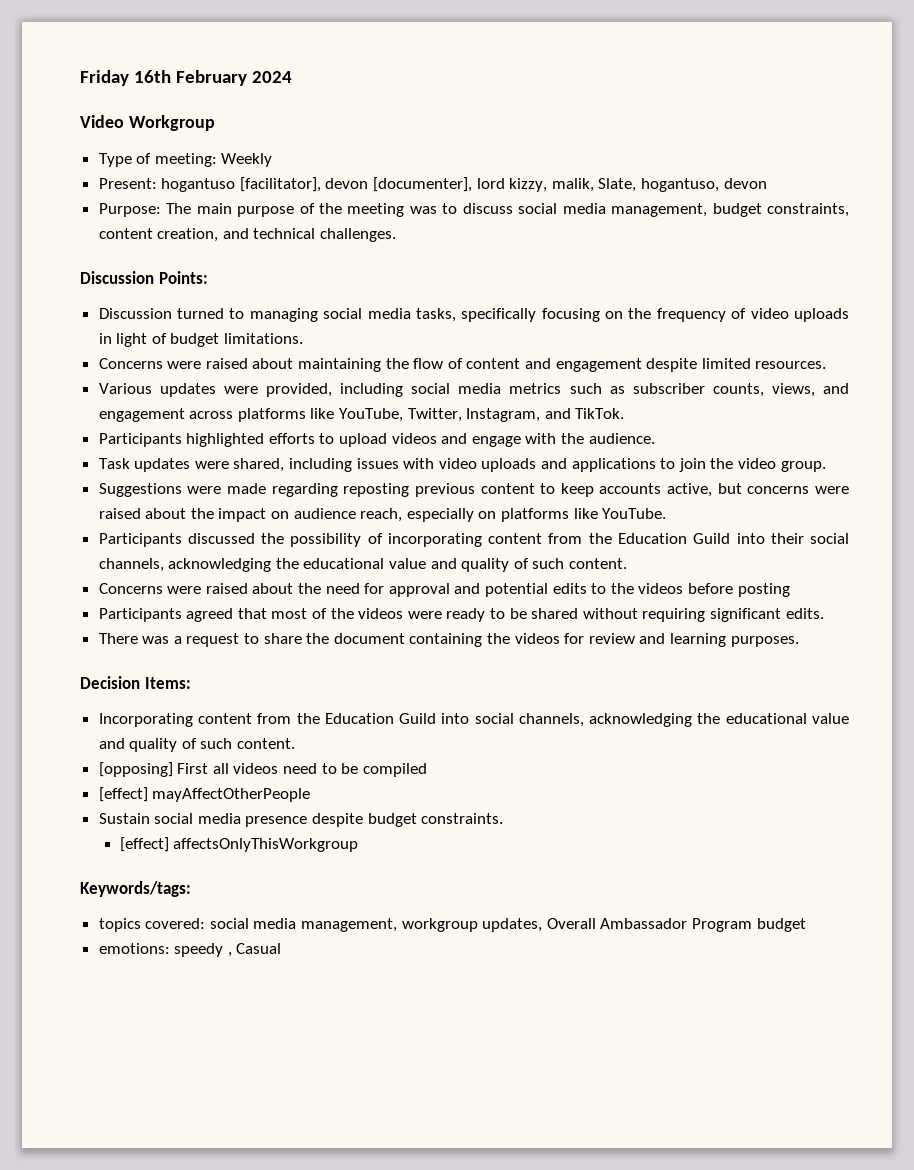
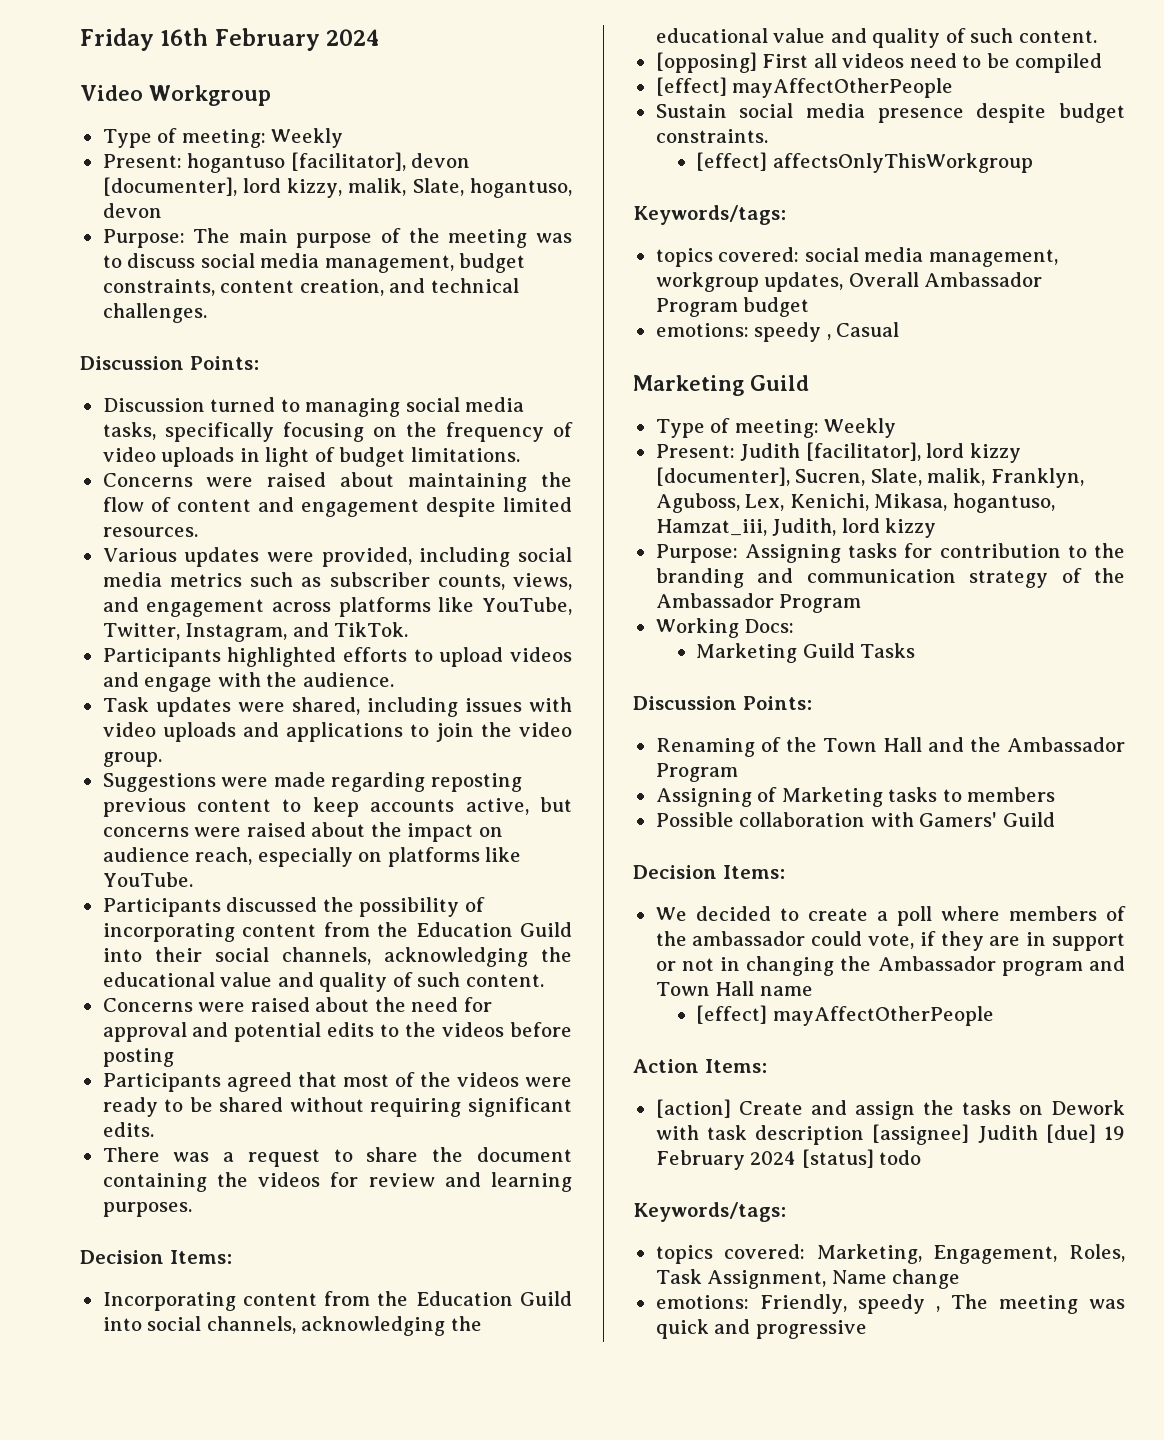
(282, 948) none -> [633,375,809,396] [655,418,897,438] [655,442,1021,463] [655,467,1084,488] [655,493,1055,513] [655,518,937,538] [655,543,1125,563] [655,568,1125,588] [655,593,862,613] [655,618,795,638] [696,643,916,663] [633,696,812,710] [655,737,1125,757] [655,763,738,782] [655,787,1056,807] [655,812,1055,827] [633,865,785,879] [655,906,1126,926] [655,931,1125,951] [655,956,1125,976] [655,981,813,996] [696,1005,994,1026] [633,1059,767,1073] [655,1099,1125,1120] [655,1124,1125,1145] [655,1149,922,1170] [633,1202,786,1222] [655,1244,1125,1264] [655,1269,961,1289] [655,1294,1125,1314] [655,1319,867,1339] // Marketing Guild // Type of meeting: Weekly // Present: Judith [facilitator], lord kizzy [documenter], Sucren, Slate, malik, Franklyn, Aguboss, Lex, Kenichi, Mikasa, hogantuso, Hamzat_iii, Judith, lord kizzy // Purpose: Assigning tasks for contribution to the branding and communication strategy of the Ambassador Program // Working Docs: // Marketing Guild Tasks // Discussion Points: // Renaming of the Town Hall and the Ambassador Program // Assigning of Marketing tasks to members // Possible collaboration with Gamers' Guild // Decision Items: // We decided to create a poll where members of the ambassador could vote, if they are in support or not in changing the Ambassador program and Town Hall name // [effect] mayAffectOtherPeople // Action Items: // [action] Create and assign the tasks on Dework with task description [assignee] Judith [due] 19 February 2024 [status] todo // Keywords/tags: // topics covered: Marketing, Engagement, Roles, Task Assignment, Name change // emotions: Friendly, speedy , The meeting was quick and progressive

